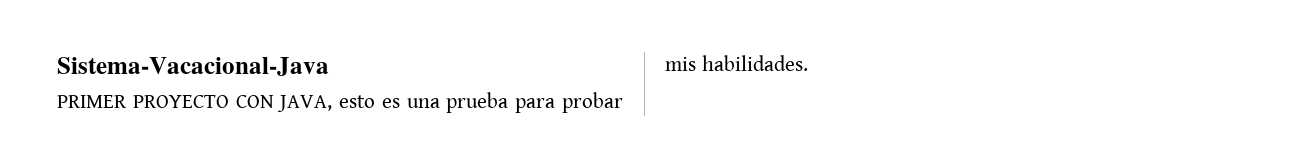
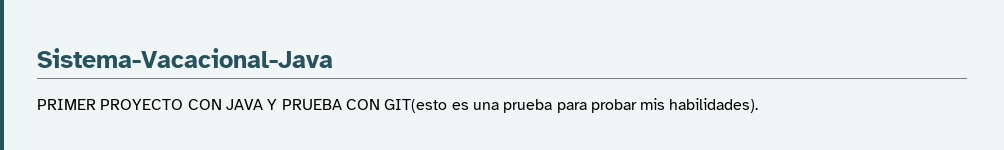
[277,95,376,112] JAVA, esto -> [225,99,448,113] JAVA Y PRUEBA CON GIT(esto
[701,55,808,71] habilidades. -> [669,98,759,113] habilidades).

